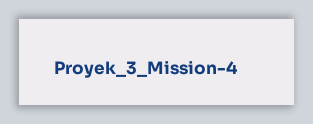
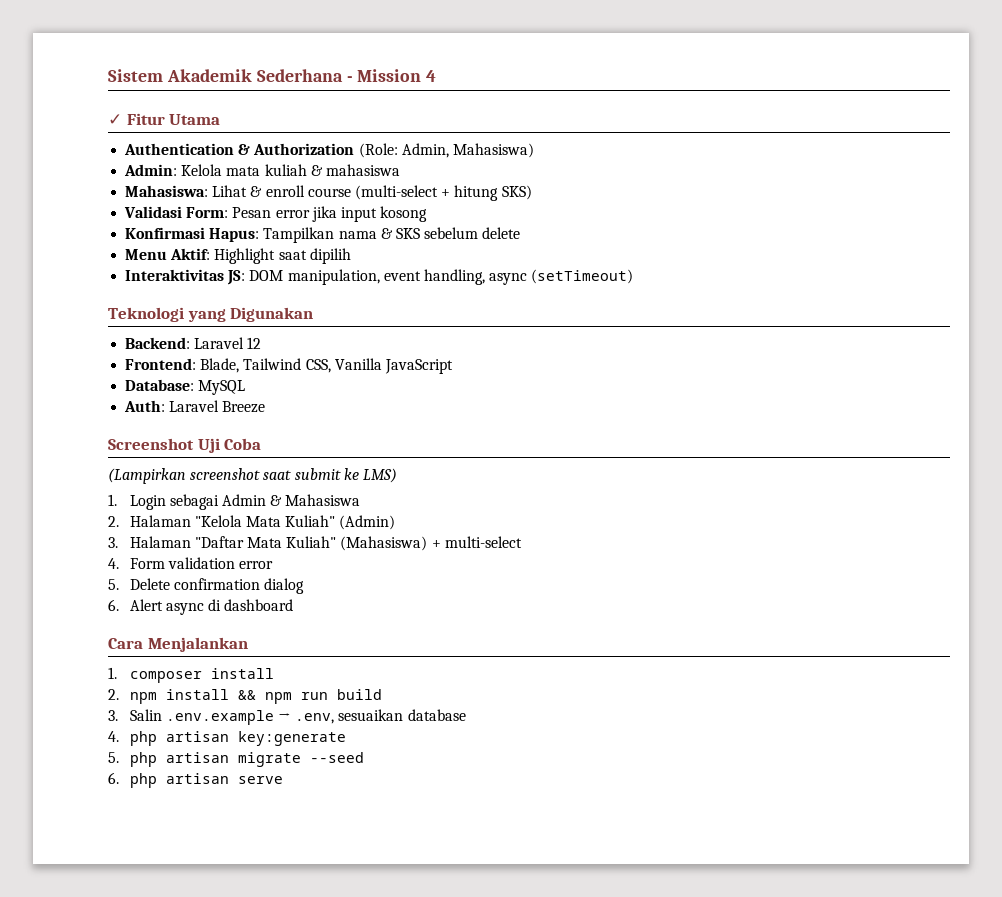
[54,60,238,78] Proyek_3_Mission-4 -> [108,69,437,82] [108,113,221,125] [124,143,534,158] [124,164,400,176] [125,185,532,201] [124,206,428,222] [125,227,521,243] [125,248,351,264] [125,269,634,285] [108,307,314,322] [125,337,262,349] [125,358,453,374] [125,379,246,395] [124,400,266,413] [108,438,262,453] [108,468,397,484] [108,494,361,510] [108,515,396,530] [108,536,522,551] [108,557,274,569] [108,578,305,594] [108,599,294,615] [108,637,248,652] [108,667,274,683] [108,689,382,704] [108,709,466,725] [108,731,346,746] [108,752,364,767] [108,772,283,788] Sistem Akademik Sederhana - Mission 4 // ✓ Fitur Utama // Authentication & Authorization (Role: Admin, Mahasiswa) // Admin: Kelola mata kuliah & mahasiswa // Mahasiswa: Lihat & enroll course (multi-select + hitung SKS) // Validasi Form: Pesan error jika input kosong // Konfirmasi Hapus: Tampilkan nama & SKS sebelum delete // Menu Aktif: Highlight saat dipilih // Interaktivitas JS: DOM manipulation, event handling, async (setTimeout) // Teknologi yang Digunakan // Backend: Laravel 12 // Frontend: Blade, Tailwind CSS, Vanilla JavaScript // Database: MySQL // Auth: Laravel Breeze // Screenshot Uji Coba // (Lampirkan screenshot saat submit ke LMS) // 1. Login sebagai Admin & Mahasiswa // 2. Halaman "Kelola Mata Kuliah" (Admin) // 3. Halaman "Daftar Mata Kuliah" (Mahasiswa) + multi-select // 4. Form validation error // 5. Delete confirmation dialog // 6. Alert async di dashboard // Cara Menjalankan // 1. composer install // 2. npm install && npm run build // 3. Salin .env.example → .env, sesuaikan database // 4. php artisan key:generate // 5. php artisan migrate --seed // 6. php artisan serve

